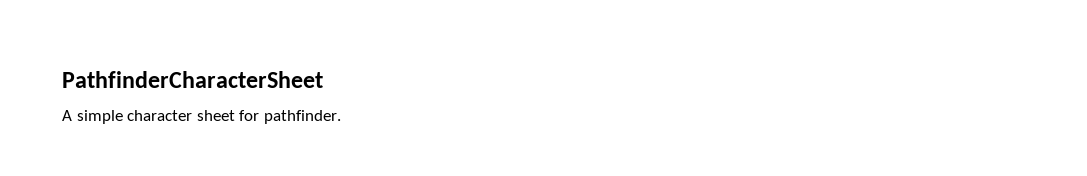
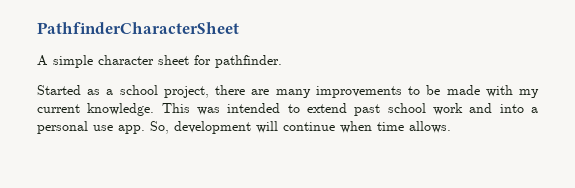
(341, 117) none -> [37,85,539,98] [37,103,538,116] [37,121,451,134] // Started as a school project, there are many improvements to be made with my current knowledge. This was intended to extend past school work and into a personal use app. So, development will continue when time allows.

